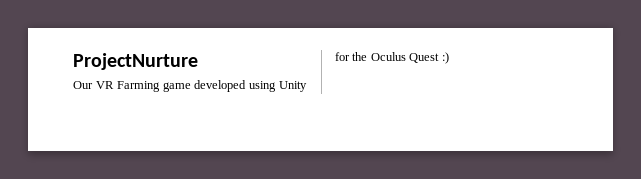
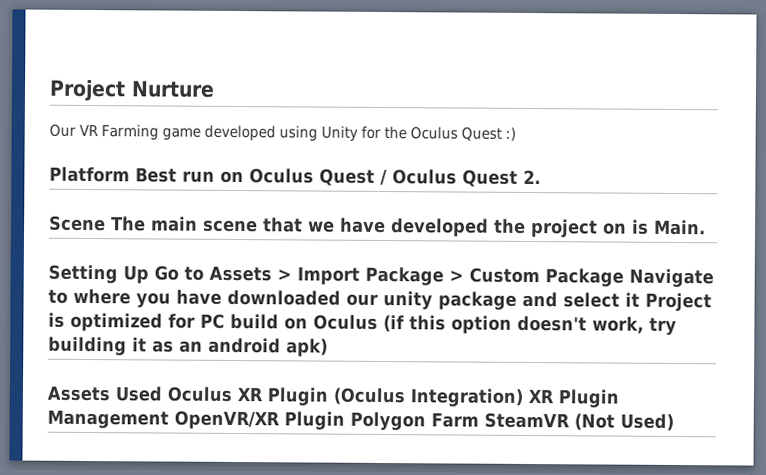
[73,53,198,70] ProjectNurture -> [49,79,215,102] Project Nurture
(449, 58) none -> [49,166,541,187] [49,215,706,238] [48,264,714,288] [48,288,712,312] [48,312,677,335] [48,336,328,357] [47,385,619,408] [47,409,674,431] // Platform Best run on Oculus Quest / Oculus Quest 2. // Scene The main scene that we have developed the project on is Main. // Setting Up Go to Assets > Import Package > Custom Package Navigate to where you have downloaded our unity package and select it Project is optimized for PC build on Oculus (if this option doesn't work, try building it as an android apk) // Assets Used Oculus XR Plugin (Oculus Integration) XR Plugin Management OpenVR/XR Plugin Polygon Farm SteamVR (Not Used)

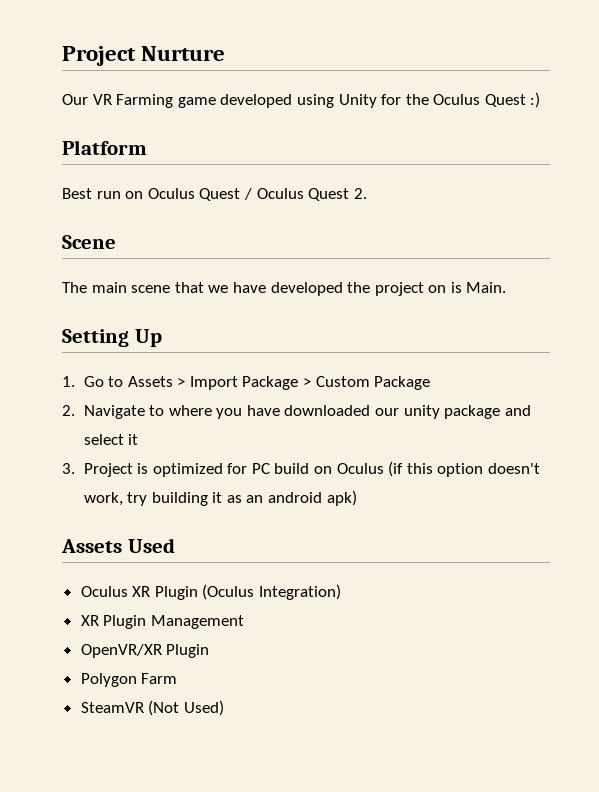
(130, 174) none -> (147, 147) //
(106, 223) none -> (116, 242) //
(149, 274) none -> [62,376,75,387] // 1.
(624, 277) none -> [62,405,75,416] // 2.
(640, 299) none -> [62,463,75,474] // 3.
(162, 394) none -> (175, 545) //
(523, 397) none -> (342, 592) //
(169, 419) none -> (244, 622) //
(345, 420) none -> (210, 651) //
(479, 420) none -> (178, 678) //

